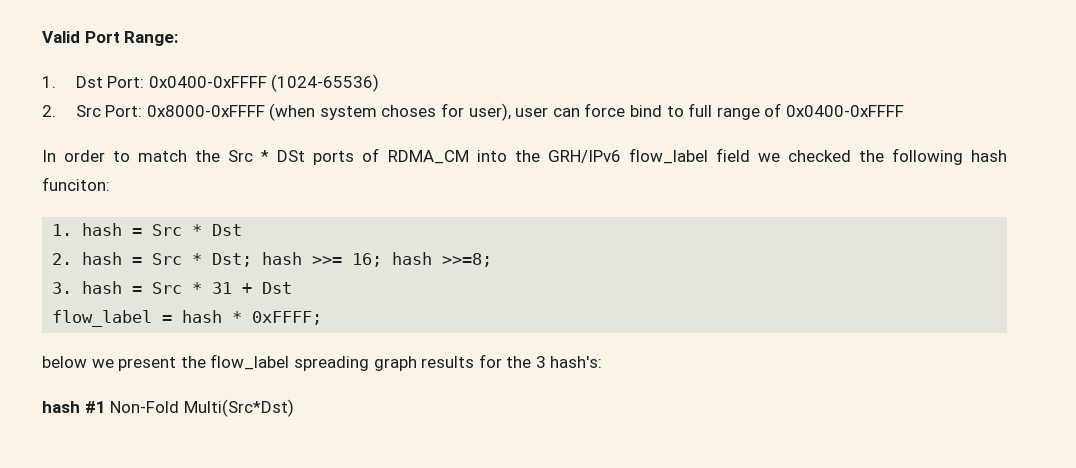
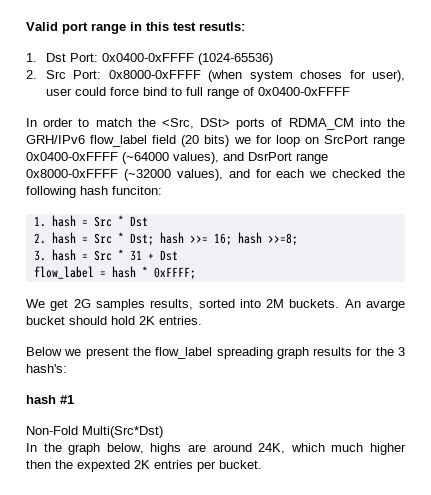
[84,31,179,46] Port Range: -> [62,22,245,34] port range in this test resutls:
[552,108,580,117] can -> [74,87,106,96] could
[228,150,306,162] Src * DSt -> [161,118,231,129] <Src, DSt>
(750, 155) none -> [181,135,405,147] [26,152,328,164] [26,169,305,181] (20 bits) we for loop on SrcPort range 0x0400-0xFFFF (~64000 values), and DsrPort range 0x8000-0xFFFF (~32000 values), and for each
[42,356,87,368] below -> [26,299,406,311] [26,316,202,325] [26,347,62,356] We get 2G samples results, sorted into 2M buckets. An avarge bucket should hold 2K entries. // Below
(106, 407) none -> (74, 399) //
(294, 408) none -> [26,443,406,455] [26,460,262,472] // In the graph below, highs are around 24K, which much higher then the expexted 2K entries per bucket.

